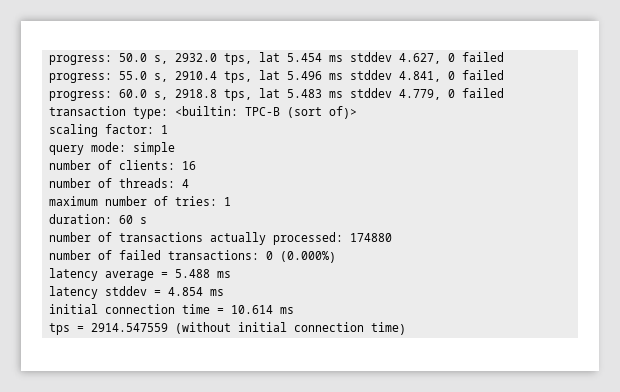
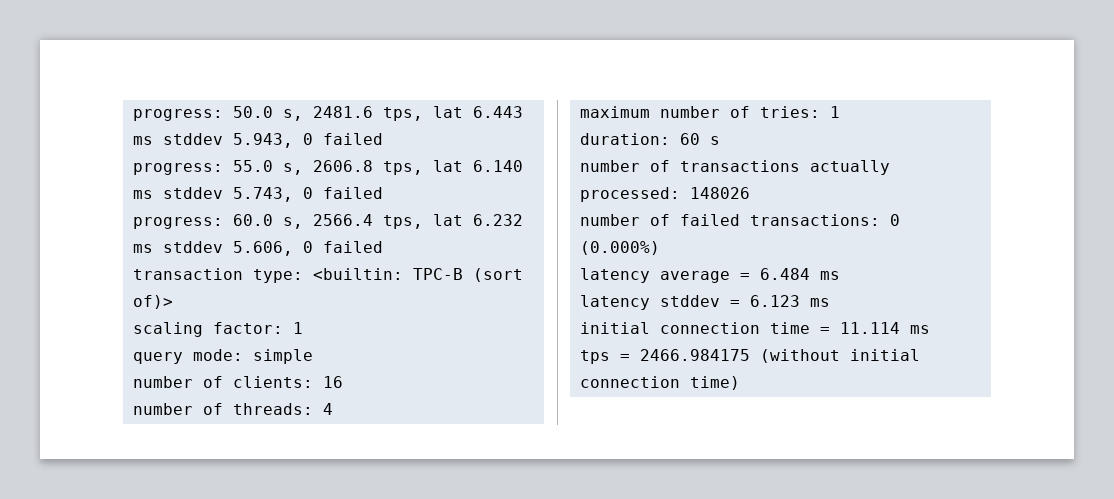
[174,52,441,65] 2932.0 tps, lat 5.454 ms stddev 4.627, -> [312,106,523,121] [132,133,293,148] 2481.6 tps, lat 6.443 ms stddev 5.943,
[174,70,441,83] 2910.4 tps, lat 5.496 ms stddev 4.841, -> [312,160,523,175] [132,187,293,202] 2606.8 tps, lat 6.140 ms stddev 5.743,
[174,88,441,101] 2918.8 tps, lat 5.483 ms stddev 4.779, -> [312,214,523,229] [132,241,293,256] 2566.4 tps, lat 6.232 ms stddev 5.606,
[349,233,392,242] 174880 -> [689,187,750,199] 148026
[174,269,210,278] 5.488 -> [759,268,810,280] 6.484
[167,287,203,296] 4.854 -> [749,295,800,307] 6.123
[230,305,273,314] 10.614 -> [839,322,900,334] 11.114
[90,323,168,332] 2914.547559 -> [639,349,750,361] 2466.984175

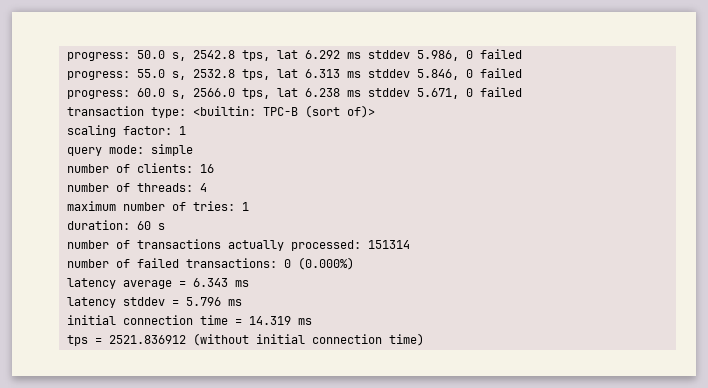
[312,106,523,121] [132,133,293,148] 2481.6 tps, lat 6.443 ms stddev 5.943, -> [192,50,459,61] 2542.8 tps, lat 6.292 ms stddev 5.986,
[312,160,523,175] [132,187,293,202] 2606.8 tps, lat 6.140 ms stddev 5.743, -> [192,69,459,80] 2532.8 tps, lat 6.313 ms stddev 5.846,
[312,214,523,229] [132,241,293,256] 2566.4 tps, lat 6.232 ms stddev 5.606, -> [192,88,459,99] 2566.0 tps, lat 6.238 ms stddev 5.671,
[689,187,750,199] 148026 -> [367,240,410,249] 151314
[759,268,810,280] 6.484 -> [192,278,228,287] 6.343
[749,295,800,307] 6.123 -> [185,297,221,306] 5.796
[839,322,900,334] 11.114 -> [248,316,291,325] 14.319
[639,349,750,361] 2466.984175 -> [108,335,186,344] 2521.836912

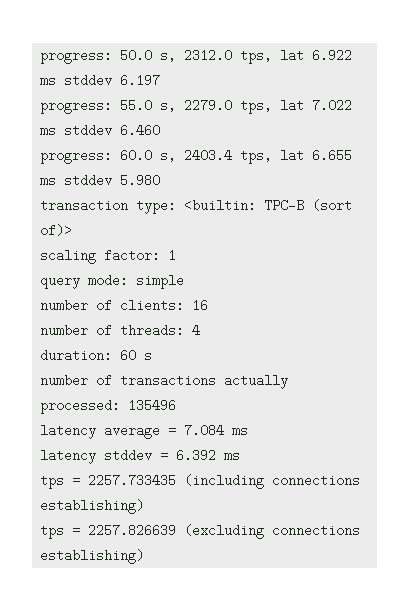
[192,49,522,61] 2542.8 tps, lat 6.292 ms stddev 5.986, 0 failed -> [183,49,352,64] [39,74,160,87] 2312.0 tps, lat 6.922 ms stddev 6.197
[192,68,522,80] 2532.8 tps, lat 6.313 ms stddev 5.846, 0 failed -> [183,99,352,114] [39,124,160,137] 2279.0 tps, lat 7.022 ms stddev 6.460
[192,87,522,99] 2566.0 tps, lat 6.238 ms stddev 5.671, 0 failed -> [183,149,352,164] [39,174,160,187] 2403.4 tps, lat 6.655 ms stddev 5.980
[66,201,249,211] // maximum number of tries: 1 -> (200, 330) none
[367,240,410,249] [66,257,354,270] 151314 // number of failed transactions: 0 (0.000%) -> [127,399,176,412] 135496
[192,278,228,287] 6.343 -> [183,424,224,437] 7.084
[185,297,242,306] [66,315,312,325] [66,333,424,346] 5.796 ms // initial connection time = 14.319 ms // tps = 2521.836912 (without initial connection time) -> [175,449,240,462] [39,474,360,489] [39,499,144,514] [39,524,360,539] [39,549,144,564] 6.392 ms // tps = 2257.733435 (including connections establishing) // tps = 2257.826639 (excluding connections establishing)

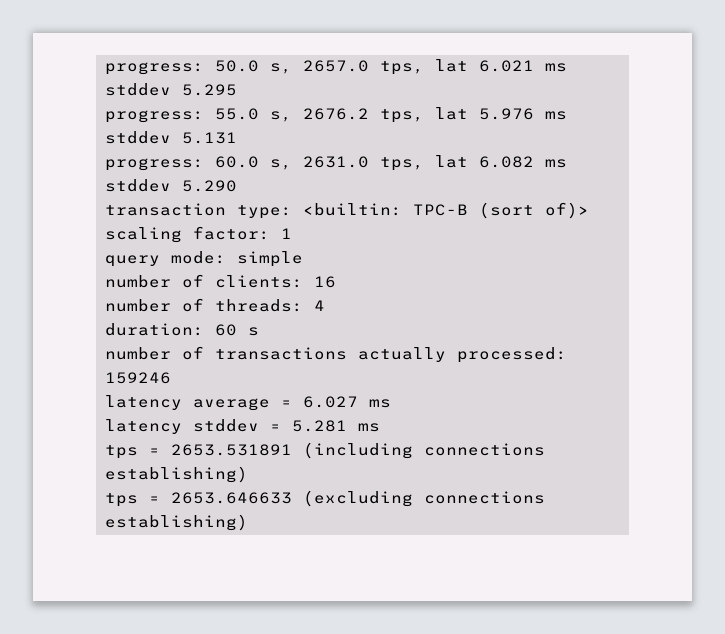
[183,49,352,64] [39,74,160,87] 2312.0 tps, lat 6.922 ms stddev 6.197 -> [303,59,568,75] [105,83,238,96] 2657.0 tps, lat 6.021 ms stddev 5.295
[183,99,352,114] [39,124,160,137] 2279.0 tps, lat 7.022 ms stddev 6.460 -> [303,107,568,123] [105,131,238,144] 2676.2 tps, lat 5.976 ms stddev 5.131
[183,149,352,164] [39,174,160,187] 2403.4 tps, lat 6.655 ms stddev 5.980 -> [303,155,568,171] [105,179,238,192] 2631.0 tps, lat 6.082 ms stddev 5.290
[127,399,176,412] 135496 -> [105,372,172,384] 159246
[183,424,224,437] 7.084 -> [303,396,359,408] 6.027
[175,449,216,462] 6.392 -> [292,420,348,432] 5.281
[87,474,176,487] 2257.733435 -> [171,444,293,456] 2653.531891
[87,524,176,537] 2257.826639 -> [171,492,293,504] 2653.646633

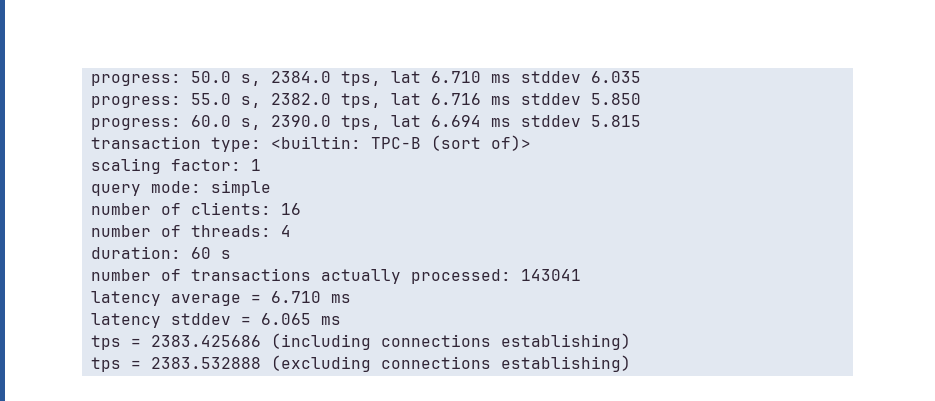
[303,59,568,75] [105,83,238,96] 2657.0 tps, lat 6.021 ms stddev 5.295 -> [271,71,642,86] 2384.0 tps, lat 6.710 ms stddev 6.035
[303,107,568,123] [105,131,238,144] 2676.2 tps, lat 5.976 ms stddev 5.131 -> [271,93,642,108] 2382.0 tps, lat 6.716 ms stddev 5.850
[303,155,568,171] [105,179,238,192] 2631.0 tps, lat 6.082 ms stddev 5.290 -> [271,115,642,130] 2390.0 tps, lat 6.694 ms stddev 5.815
[105,372,172,384] 159246 -> [521,269,582,281] 143041
[303,396,359,408] 6.027 -> [271,291,322,303] 6.710
[292,420,348,432] 5.281 -> [261,313,312,325] 6.065
[171,444,293,456] 2653.531891 -> [151,335,262,347] 2383.425686
[171,492,293,504] 2653.646633 -> [151,357,262,369] 2383.532888

